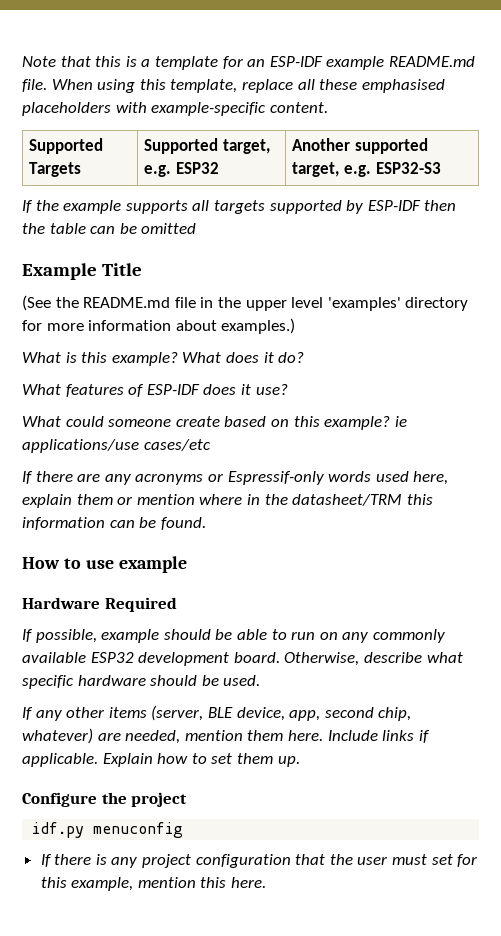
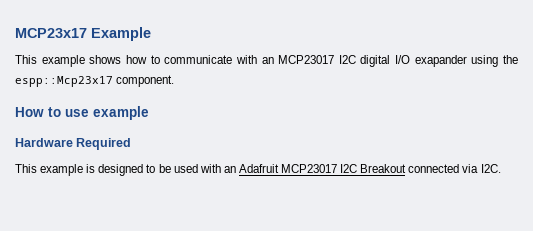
[22,56,475,70] [22,79,445,93] [22,102,328,116] [29,138,104,154] [29,162,82,177] [144,138,271,154] [144,162,220,177] [292,138,429,154] [292,162,441,177] [22,200,457,214] [22,223,197,234] [22,263,143,280] [22,295,469,311] [22,318,296,334] [22,352,305,366] [22,384,288,397] [22,416,407,430] [22,439,211,453] [22,471,449,485] [22,494,433,508] [22,517,206,530] Note that this is a template for an ESP-IDF example README.md file. When using this template, replace all these emphasised placeholders with example-specific content. // Supported Targets | Supported target, e.g. ESP32 | Another supported target, e.g. ESP32-S3 // If the example supports all targets supported by ESP-IDF then the table can be omitted // Example Title // (See the README.md file in the upper level 'examples' directory for more information about examples.) // What is this example? What does it do? // What features of ESP-IDF does it use? // What could someone create based on this example? ie applications/use cases/etc // If there are any acronyms or Espressif-only words used here, explain them or mention where in the datasheet/TRM this information can be found. -> [15,27,151,41] [15,55,519,67] [15,75,175,87] MCP23x17 Example // This example shows how to communicate with an MCP23017 I2C digital I/O exapander using the espp::Mcp23x17 component.
[22,629,445,643] [22,652,463,666] [22,675,261,689] [22,705,412,721] [22,728,430,744] [22,753,300,767] [22,792,188,807] [32,822,184,838] [40,854,478,868] [40,877,267,891] If possible, example should be able to run on any commonly available ESP32 development board. Otherwise, describe what specific hardware should be used. // If any other items (server, BLE device, app, second chip, whatever) are needed, mention them here. Include links if applicable. Explain how to set them up. // Configure the project // idf.py menuconfig // If there is any project configuration that the user must set for this example, mention this here. -> [15,164,501,176] This example is designed to be used with an Adafruit MCP23017 I2C Breakout connected via I2C.

